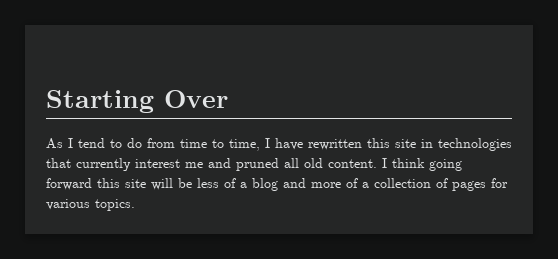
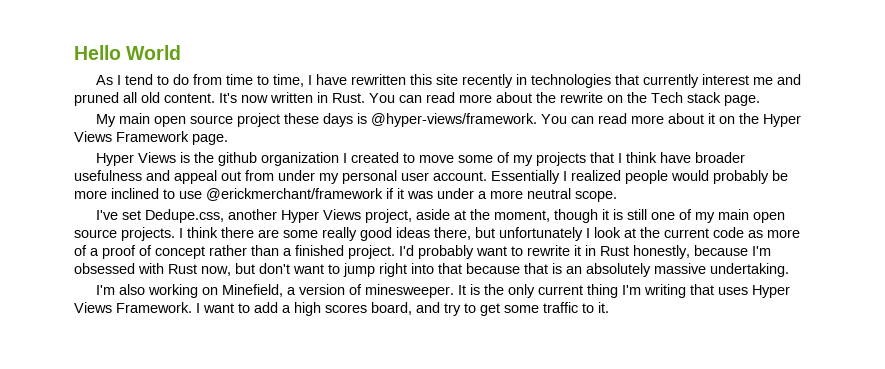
[46,90,228,113] Starting Over -> [74,45,182,60] Hello World
(416, 143) none -> [461,74,513,88] recently
[382,158,462,171] [46,178,508,191] [46,199,135,211] I think going forward this site will be less of a blog and more of a collection of pages for various topics. -> [219,92,760,106] [95,113,801,127] [74,131,228,145] [95,152,745,166] [74,170,788,184] [74,188,617,202] [95,209,785,223] [74,227,800,241] [74,245,771,259] [74,263,789,277] [95,284,790,298] [74,302,609,316] It's now written in Rust. You can read more about the rewrite on the Tech stack page. // My main open source project these days is @hyper-views/framework. You can read more about it on the Hyper Views Framework page. // Hyper Views is the github organization I created to move some of my projects that I think have broader usefulness and appeal out from under my personal user account. Essentially I realized people would probably be more inclined to use @erickmerchant/framework if it was under a more neutral scope. // I've set Dedupe.css, another Hyper Views project, aside at the moment, though it is still one of my main open source projects. I think there are some really good ideas there, but unfortunately I look at the current code as more of a proof of concept rather than a finished project. I'd probably want to rewrite it in Rust honestly, because I'm obsessed with Rust now, but don't want to jump right into that because that is an absolutely massive undertaking. // I'm also working on Minefield, a version of minesweeper. It is the only current thing I'm writing that uses Hyper Views Framework. I want to add a high scores board, and try to get some traffic to it.

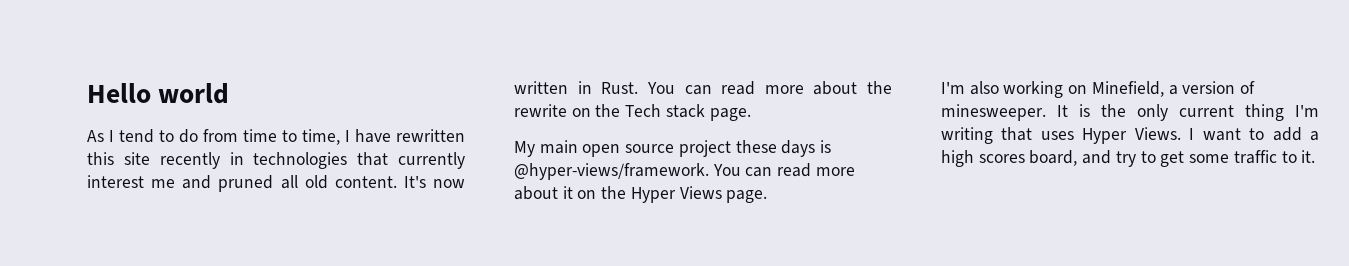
[126,45,182,60] World -> [158,83,230,104] world
[116,131,228,145] [95,152,745,166] [74,170,788,184] [74,188,617,202] [95,209,785,223] [74,227,800,241] [74,245,771,259] [74,263,789,277] Framework page. // Hyper Views is the github organization I created to move some of my projects that I think have broader usefulness and appeal out from under my personal user account. Essentially I realized people would probably be more inclined to use @erickmerchant/framework if it was under a more neutral scope. // I've set Dedupe.css, another Hyper Views project, aside at the moment, though it is still one of my main open source projects. I think there are some really good ideas there, but unfortunately I look at the current code as more of a proof of concept rather than a finished project. I'd probably want to rewrite it in Rust honestly, because I'm obsessed with Rust now, but don't want to jump right into that because that is an absolutely massive undertaking. -> [726,190,768,203] page.
[74,302,192,313] Views Framework. -> [1134,127,1181,140] Views.

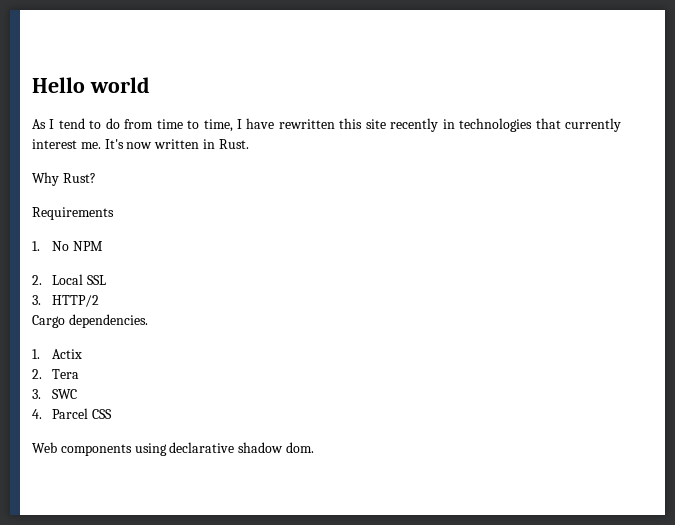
[151,175,397,192] me and pruned all old content. -> [80,142,101,149] me.
[646,81,892,95] [514,104,751,121] [514,140,832,157] [514,163,855,180] [514,186,768,203] [941,81,1256,98] [941,104,1319,121] [941,127,1319,144] [941,150,1316,167] You can read more about the rewrite on the Tech stack page. // My main open source project these days is @hyper-views/framework. You can read more about it on the Hyper Views page. // I'm also working on Minefield, a version of minesweeper. It is the only current thing I'm writing that uses Hyper Views. I want to add a high scores board, and try to get some traffic to it. -> [32,172,96,186] [32,207,114,220] [32,241,104,251] [32,274,107,285] [32,295,100,307] [32,314,148,328] [32,349,83,359] [32,369,80,379] [32,389,78,399] [32,408,113,419] [32,442,314,456] // Why Rust? // Requirements // 1. No NPM // 2. Local SSL // 3. HTTP/2 // Cargo dependencies. // 1. Actix // 2. Tera // 3. SWC // 4. Parcel CSS // Web components using declarative shadow dom.

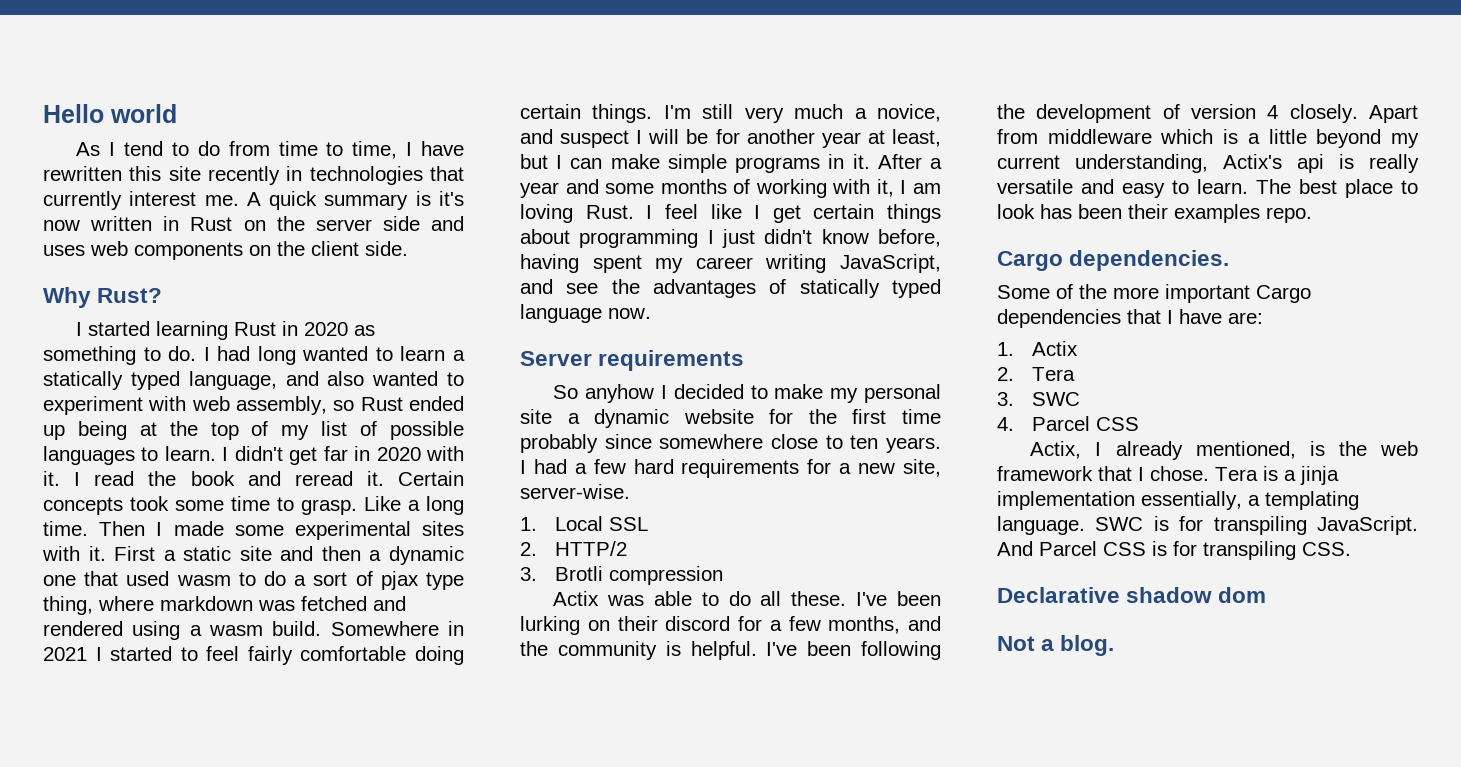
[104,139,249,149] [32,172,96,186] [32,207,114,220] [32,241,104,251] [32,275,42,285] It's now written in Rust. // Why Rust? // Requirements // 1. No NPM // 2. -> [246,191,464,210] [43,216,464,231] [43,241,408,260] [43,287,163,308] [76,321,376,340] [43,346,465,365] [43,371,464,390] [43,396,464,415] [43,421,465,440] [43,446,465,465] [43,471,464,486] [43,496,464,515] [43,521,464,540] [42,546,464,565] [43,571,464,590] [43,596,406,615] [43,621,464,640] [43,646,464,665] [520,104,941,123] [520,129,941,148] [520,154,942,173] [520,179,941,198] [520,204,941,223] [520,229,941,248] [520,254,941,273] [520,279,941,298] [520,304,651,323] [520,350,745,371] [553,384,941,403] [520,409,941,428] [520,434,941,453] [520,459,942,478] [520,484,630,499] [520,517,537,531] A quick summary is it's now written in Rust on the server side and uses web components on the client side. // Why Rust? // I started learning Rust in 2020 as something to do. I had long wanted to learn a statically typed language, and also wanted to experiment with web assembly, so Rust ended up being at the top of my list of possible languages to learn. I didn't get far in 2020 with it. I read the book and reread it. Certain concepts took some time to grasp. Like a long time. Then I made some experimental sites with it. First a static site and then a dynamic one that used wasm to do a sort of pjax type thing, where markdown was fetched and rendered using a wasm build. Somewhere in 2021 I started to feel fairly comfortable doing certain things. I'm still very much a novice, and suspect I will be for another year at least, but I can make simple programs in it. After a year and some months of working with it, I am loving Rust. I feel like I get certain things about programming I just didn't know before, having spent my career writing JavaScript, and see the advantages of statically typed language now. // Server requirements // So anyhow I decided to make my personal site a dynamic website for the first time probably since somewhere close to ten years. I had a few hard requirements for a new site, server-wise. // 1.
[32,295,41,305] 3. -> [520,542,537,556] 2.
[32,314,148,328] Cargo dependencies. -> [520,566,723,585] [553,591,941,606] [520,616,941,635] [520,641,941,660] [997,104,1418,123] [997,129,1419,148] [997,154,1419,173] [997,179,1418,198] [997,204,1312,223] [997,250,1230,271] [997,284,1311,303] [997,309,1263,328] 3. Brotli compression // Actix was able to do all these. I've been lurking on their discord for a few months, and the community is helpful. I've been following the development of version 4 closely. Apart from middleware which is a little beyond my current understanding, Actix's api is really versatile and easy to learn. The best place to look has been their examples repo. // Cargo dependencies. // Some of the more important Cargo dependencies that I have are:
[32,442,314,456] Web components using declarative shadow dom. -> [1030,441,1418,460] [997,466,1339,485] [997,491,1359,510] [997,516,1418,535] [997,541,1351,560] [997,587,1267,603] [997,635,1115,656] Actix, I already mentioned, is the web framework that I chose. Tera is a jinja implementation essentially, a templating language. SWC is for transpiling JavaScript. And Parcel CSS is for transpiling CSS. // Declarative shadow dom // Not a blog.

